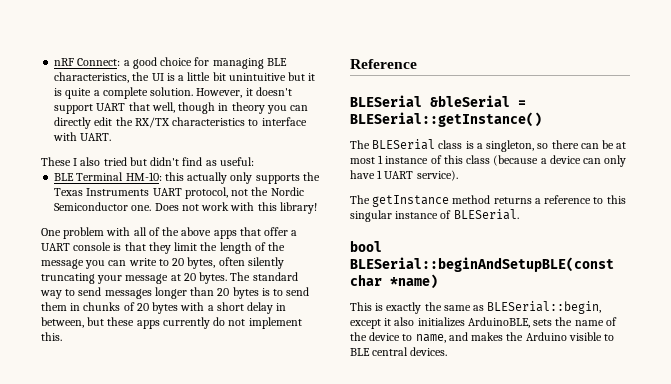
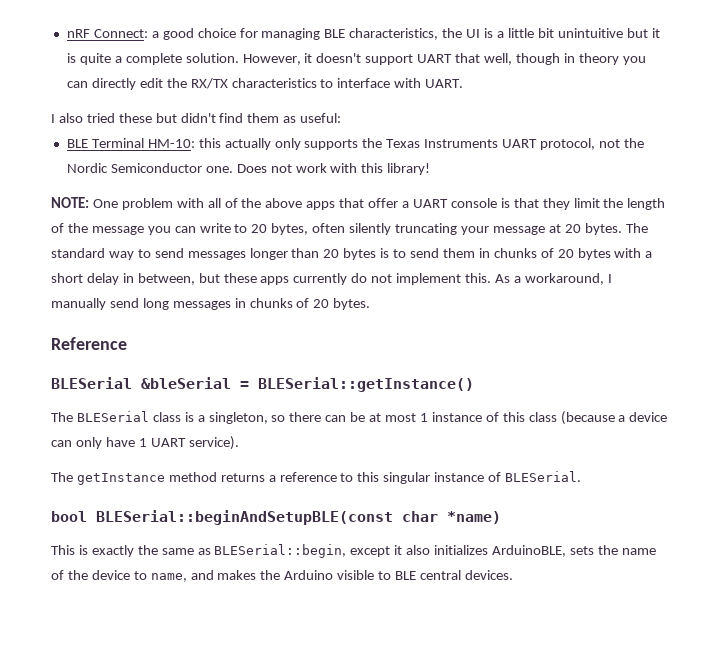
[41,157,71,166] These -> (464, 83) none
(127, 161) none -> [118,113,152,123] these
(203, 161) none -> [247,113,280,123] them
(317, 208) none -> [51,197,89,208] NOTE:
(62, 336) none -> [494,273,612,285] [51,298,371,310] As a workaround, I manually send long messages in chunks of 20 bytes.

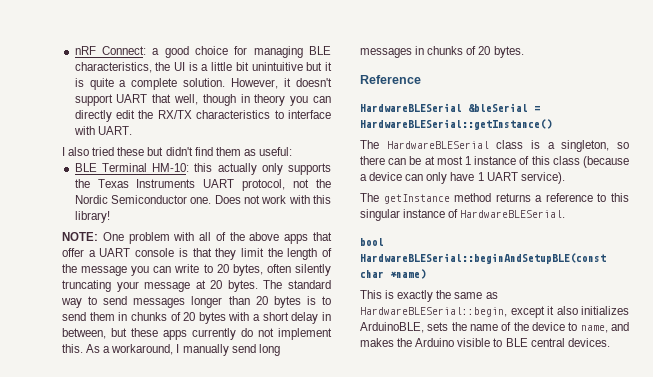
[51,377,132,389] BLESerial -> [360,103,462,112] HardwareBLESerial
[258,377,474,392] [51,411,149,422] BLESerial::getInstance() // The BLESerial -> [360,119,552,130] [360,140,489,149] HardwareBLESerial::getInstance() // The HardwareBLESerial
[505,471,582,482] BLESerial. -> [460,210,566,218] HardwareBLESerial.
[96,510,393,525] BLESerial::beginAndSetupBLE(const -> [360,253,606,264] HardwareBLESerial::beginAndSetupBLE(const
[214,544,347,558] BLESerial::begin, -> [360,307,507,317] HardwareBLESerial::begin,

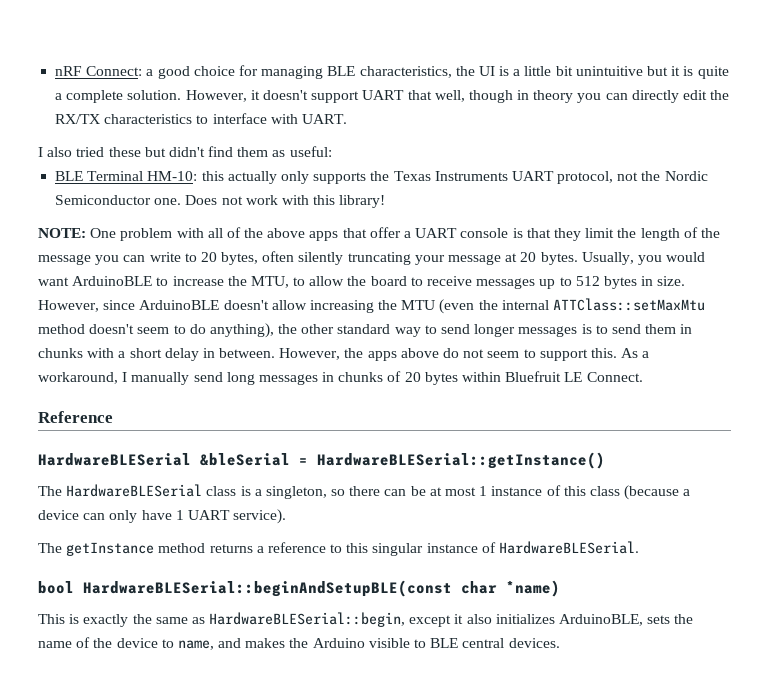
[263,280,331,289] [61,296,301,308] The standard way to send messages longer than 20 bytes -> [581,252,706,265] [38,276,686,289] [38,298,706,314] [38,323,578,338] Usually, you would want ArduinoBLE to increase the MTU, to allow the board to receive messages up to 512 bytes in size. However, since ArduinoBLE doesn't allow increasing the MTU (even the internal ATTClass::setMaxMtu method doesn't seem to do anything), the other standard way to send longer messages
[170,312,226,324] of 20 bytes -> (83, 353) none
[62,328,332,340] between, but these apps currently do not implement -> [219,348,588,361] between. However, the apps above do not seem to support
[493,46,524,58] bytes. -> [424,371,643,385] bytes within Bluefruit LE Connect.

